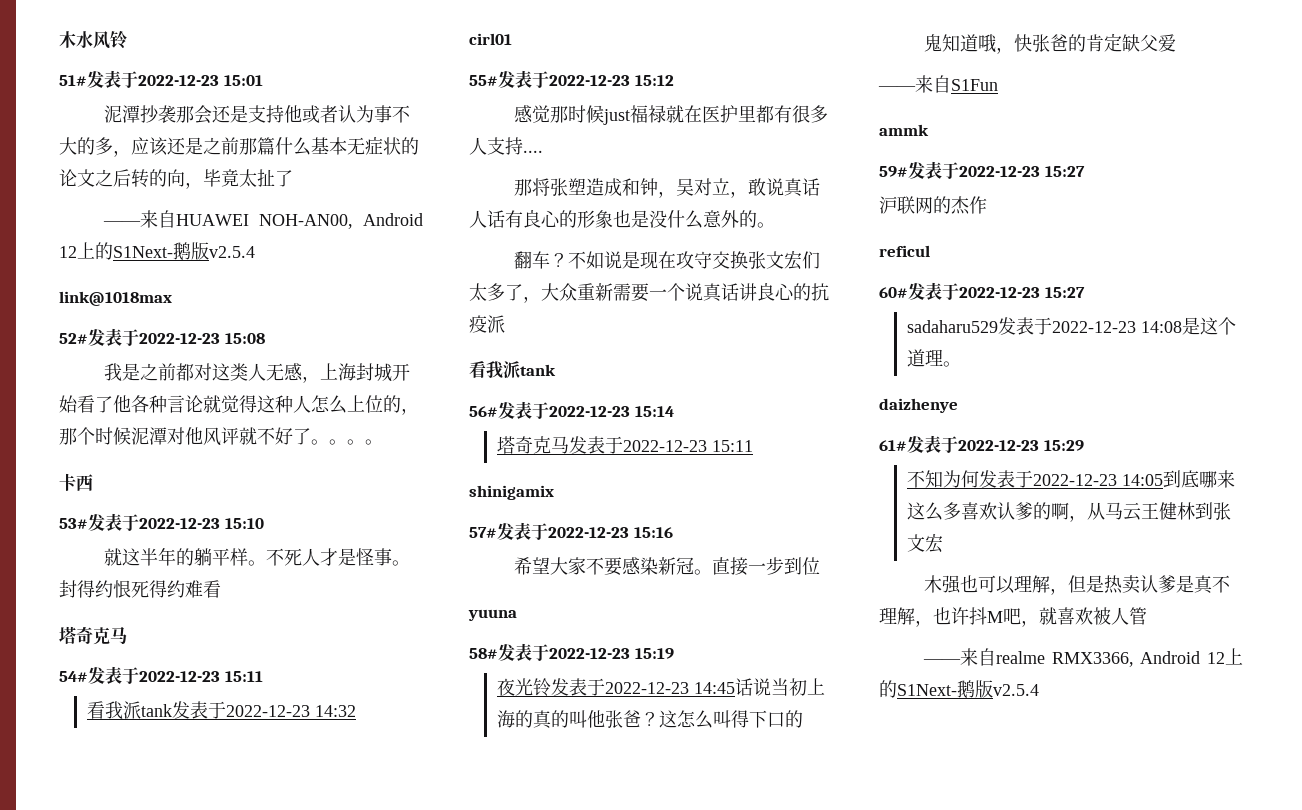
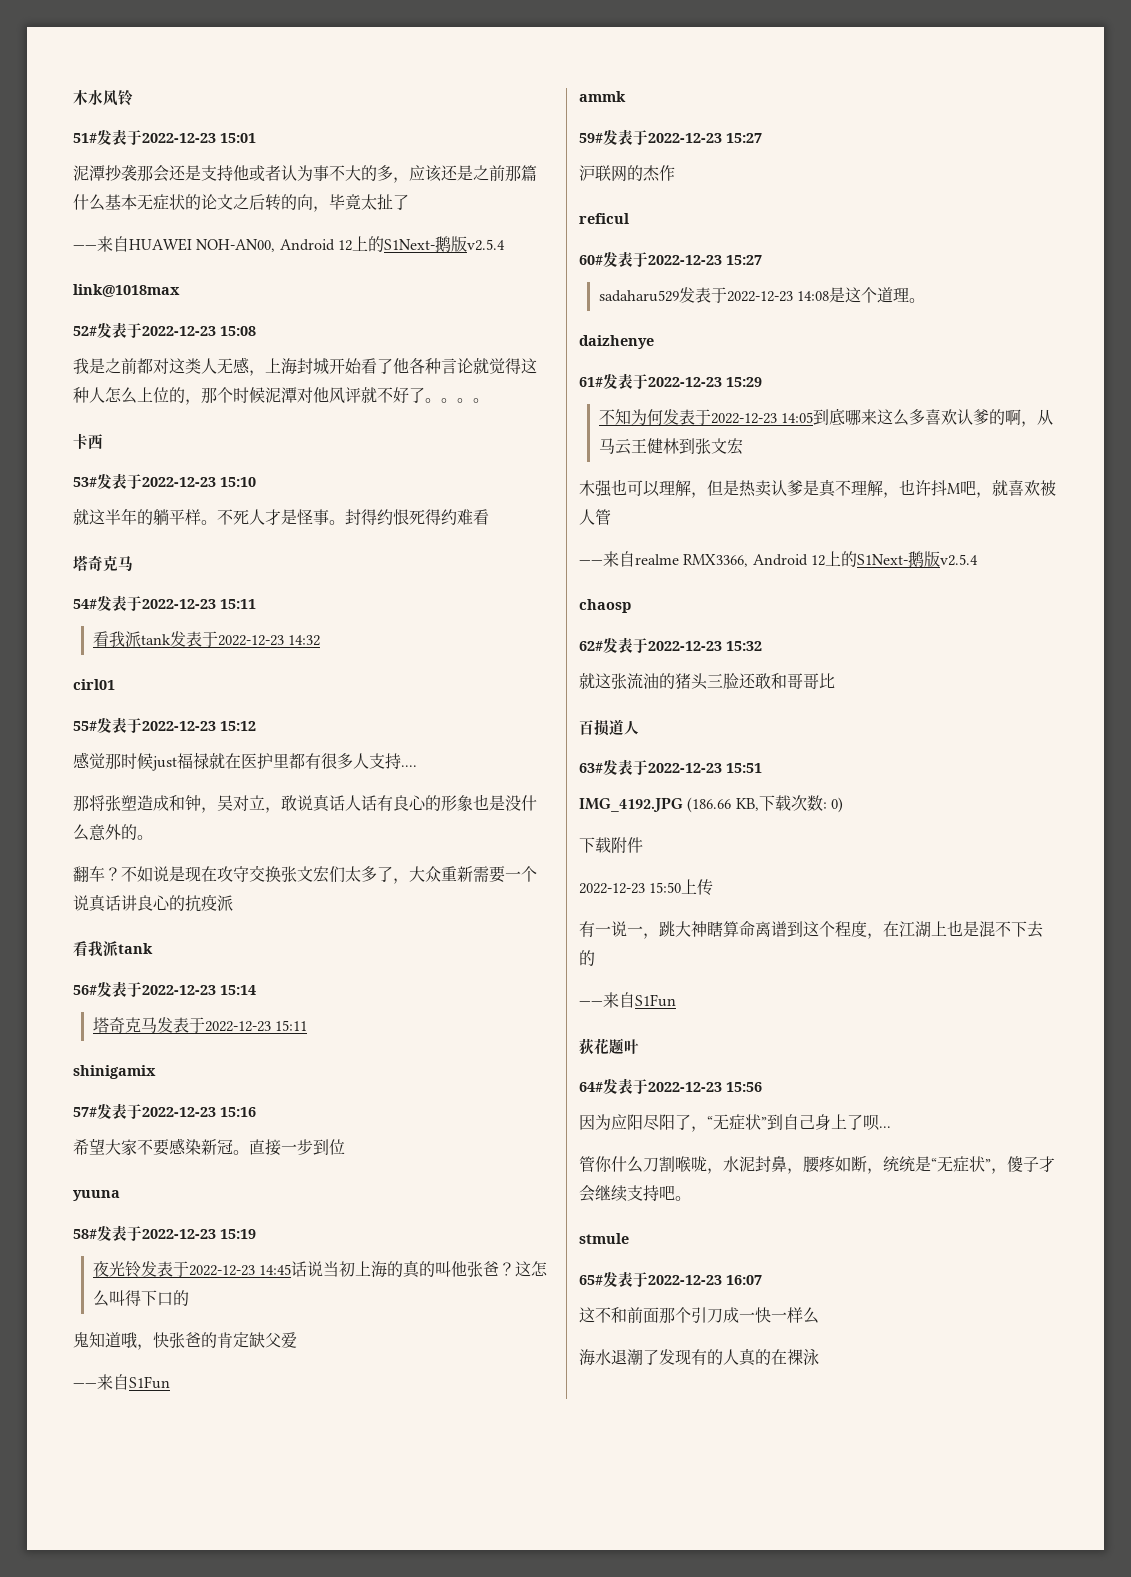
(1039, 690) none -> [579,599,631,613] [579,637,762,654] [579,673,835,690] [579,719,639,736] [579,759,762,776] [579,795,843,813] [579,837,643,854] [579,879,714,896] [579,920,1043,939] [579,950,595,966] [579,992,676,1008] [579,1038,639,1055] [579,1078,762,1095] [579,1114,891,1132] [579,1155,1055,1174] [579,1185,691,1202] [579,1233,629,1244] [579,1271,762,1288] [579,1307,819,1324] [579,1348,819,1366] // chaosp // 62#发表于2022-12-23 15:32 // 就这张流油的猪头三脸还敢和哥哥比 // 百损道人 // 63#发表于2022-12-23 15:51 // IMG_4192.JPG (186.66 KB,下载次数: 0) // 下载附件 // 2022-12-23 15:50上传 // 有一说一，跳大神瞎算命离谱到这个程度，在江湖上也是混不下去的 // ——来自S1Fun // 荻花题叶 // 64#发表于2022-12-23 15:56 // 因为应阳尽阳了，“无症状”到自己身上了呗... // 管你什么刀割喉咙，水泥封鼻，腰疼如断，统统是“无症状”，傻子才会继续支持吧。 // stmule // 65#发表于2022-12-23 16:07 // 这不和前面那个引刀成一快一样么 // 海水退潮了发现有的人真的在裸泳

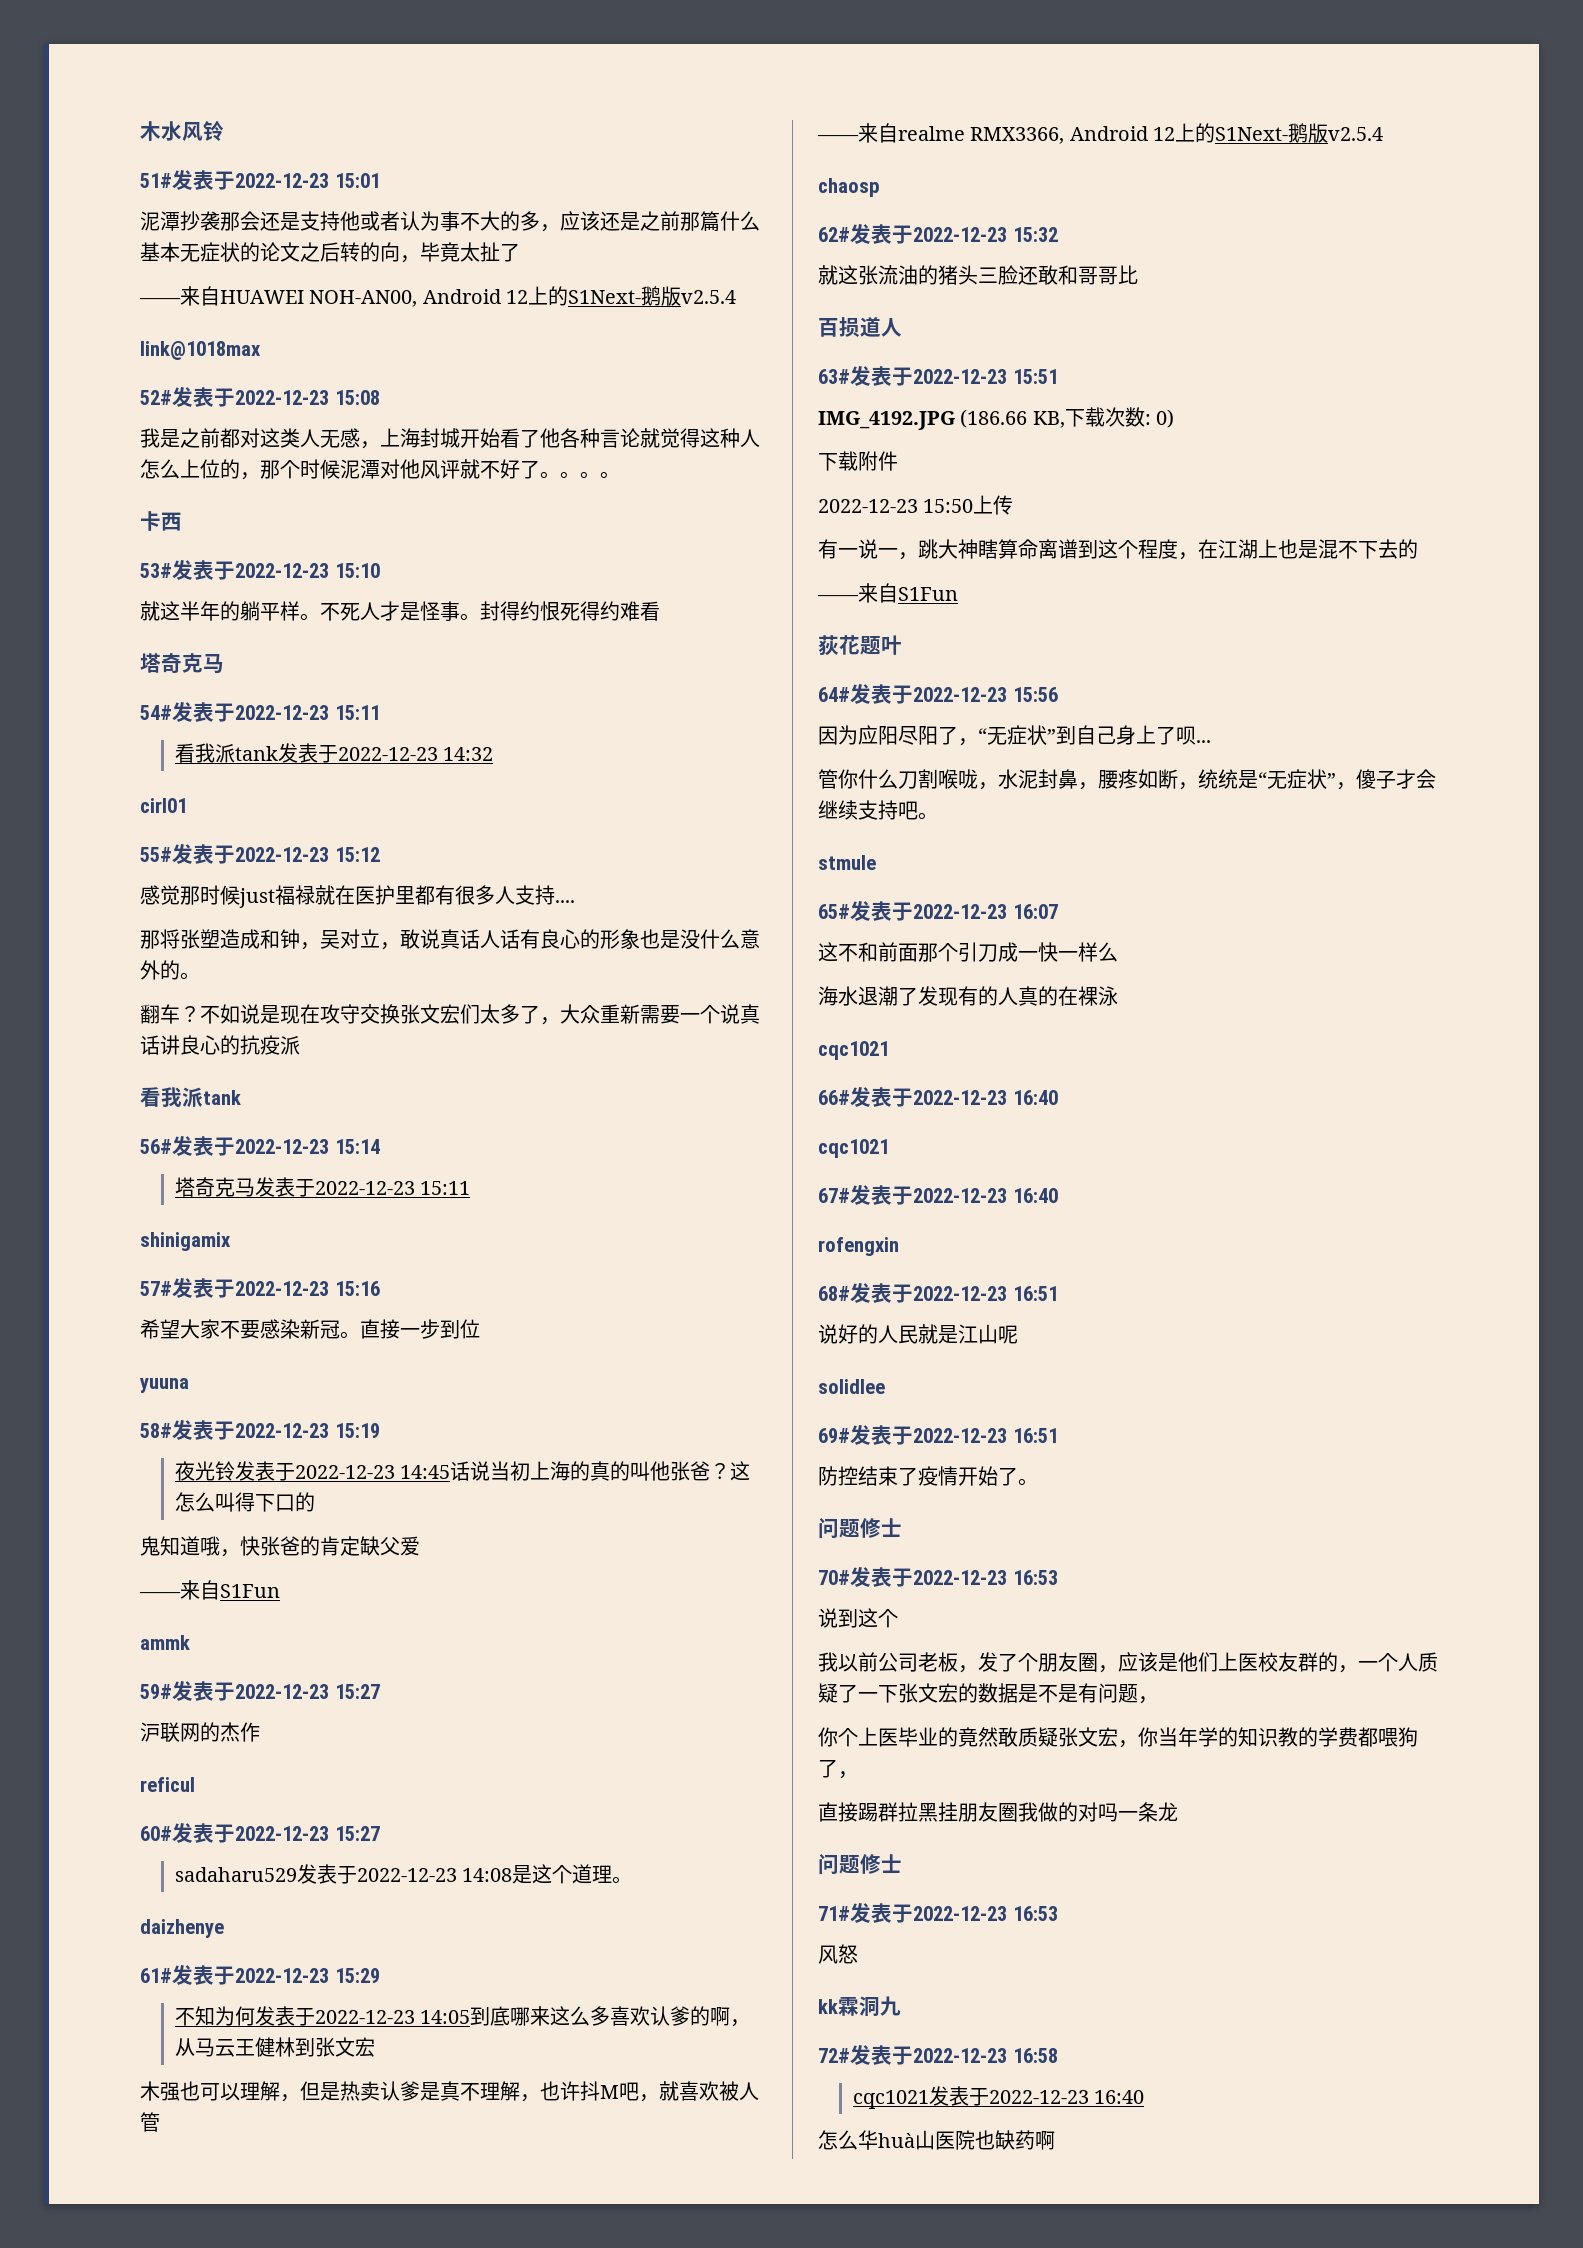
(819, 1357) none -> [818,1041,889,1060] [818,1087,1058,1107] [818,1139,889,1158] [818,1185,1058,1205] [818,1237,899,1256] [818,1283,1058,1303] [818,1324,1018,1344] [818,1379,885,1394] [818,1425,1058,1445] [818,1466,1038,1486] [818,1518,902,1539] [818,1567,1058,1587] [818,1608,898,1628] [818,1652,1438,1673] [818,1683,1158,1704] [818,1727,1418,1748] [818,1759,858,1779] [818,1802,1178,1822] [818,1854,902,1875] [818,1903,1058,1923] [818,1944,858,1964] [818,1996,901,2016] [818,2045,1058,2065] [852,2086,1144,2109] [818,2130,1055,2150] // cqc1021 // 66#发表于2022-12-23 16:40 // cqc1021 // 67#发表于2022-12-23 16:40 // rofengxin // 68#发表于2022-12-23 16:51 // 说好的人民就是江山呢 // solidlee // 69#发表于2022-12-23 16:51 // 防控结束了疫情开始了。 // 问题修士 // 70#发表于2022-12-23 16:53 // 说到这个 // 我以前公司老板，发了个朋友圈，应该是他们上医校友群的，一个人质疑了一下张文宏的数据是不是有问题， // 你个上医毕业的竟然敢质疑张文宏，你当年学的知识教的学费都喂狗了， // 直接踢群拉黑挂朋友圈我做的对吗一条龙 // 问题修士 // 71#发表于2022-12-23 16:53 // 风怒 // kk霖洞九 // 72#发表于2022-12-23 16:58 // cqc1021发表于2022-12-23 16:40 // 怎么华huà山医院也缺药啊

